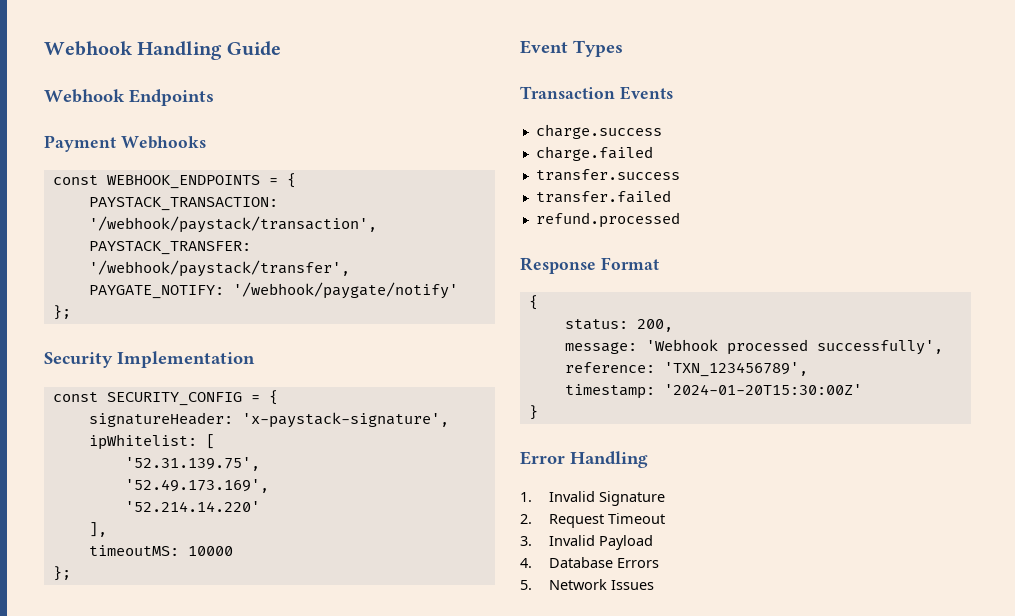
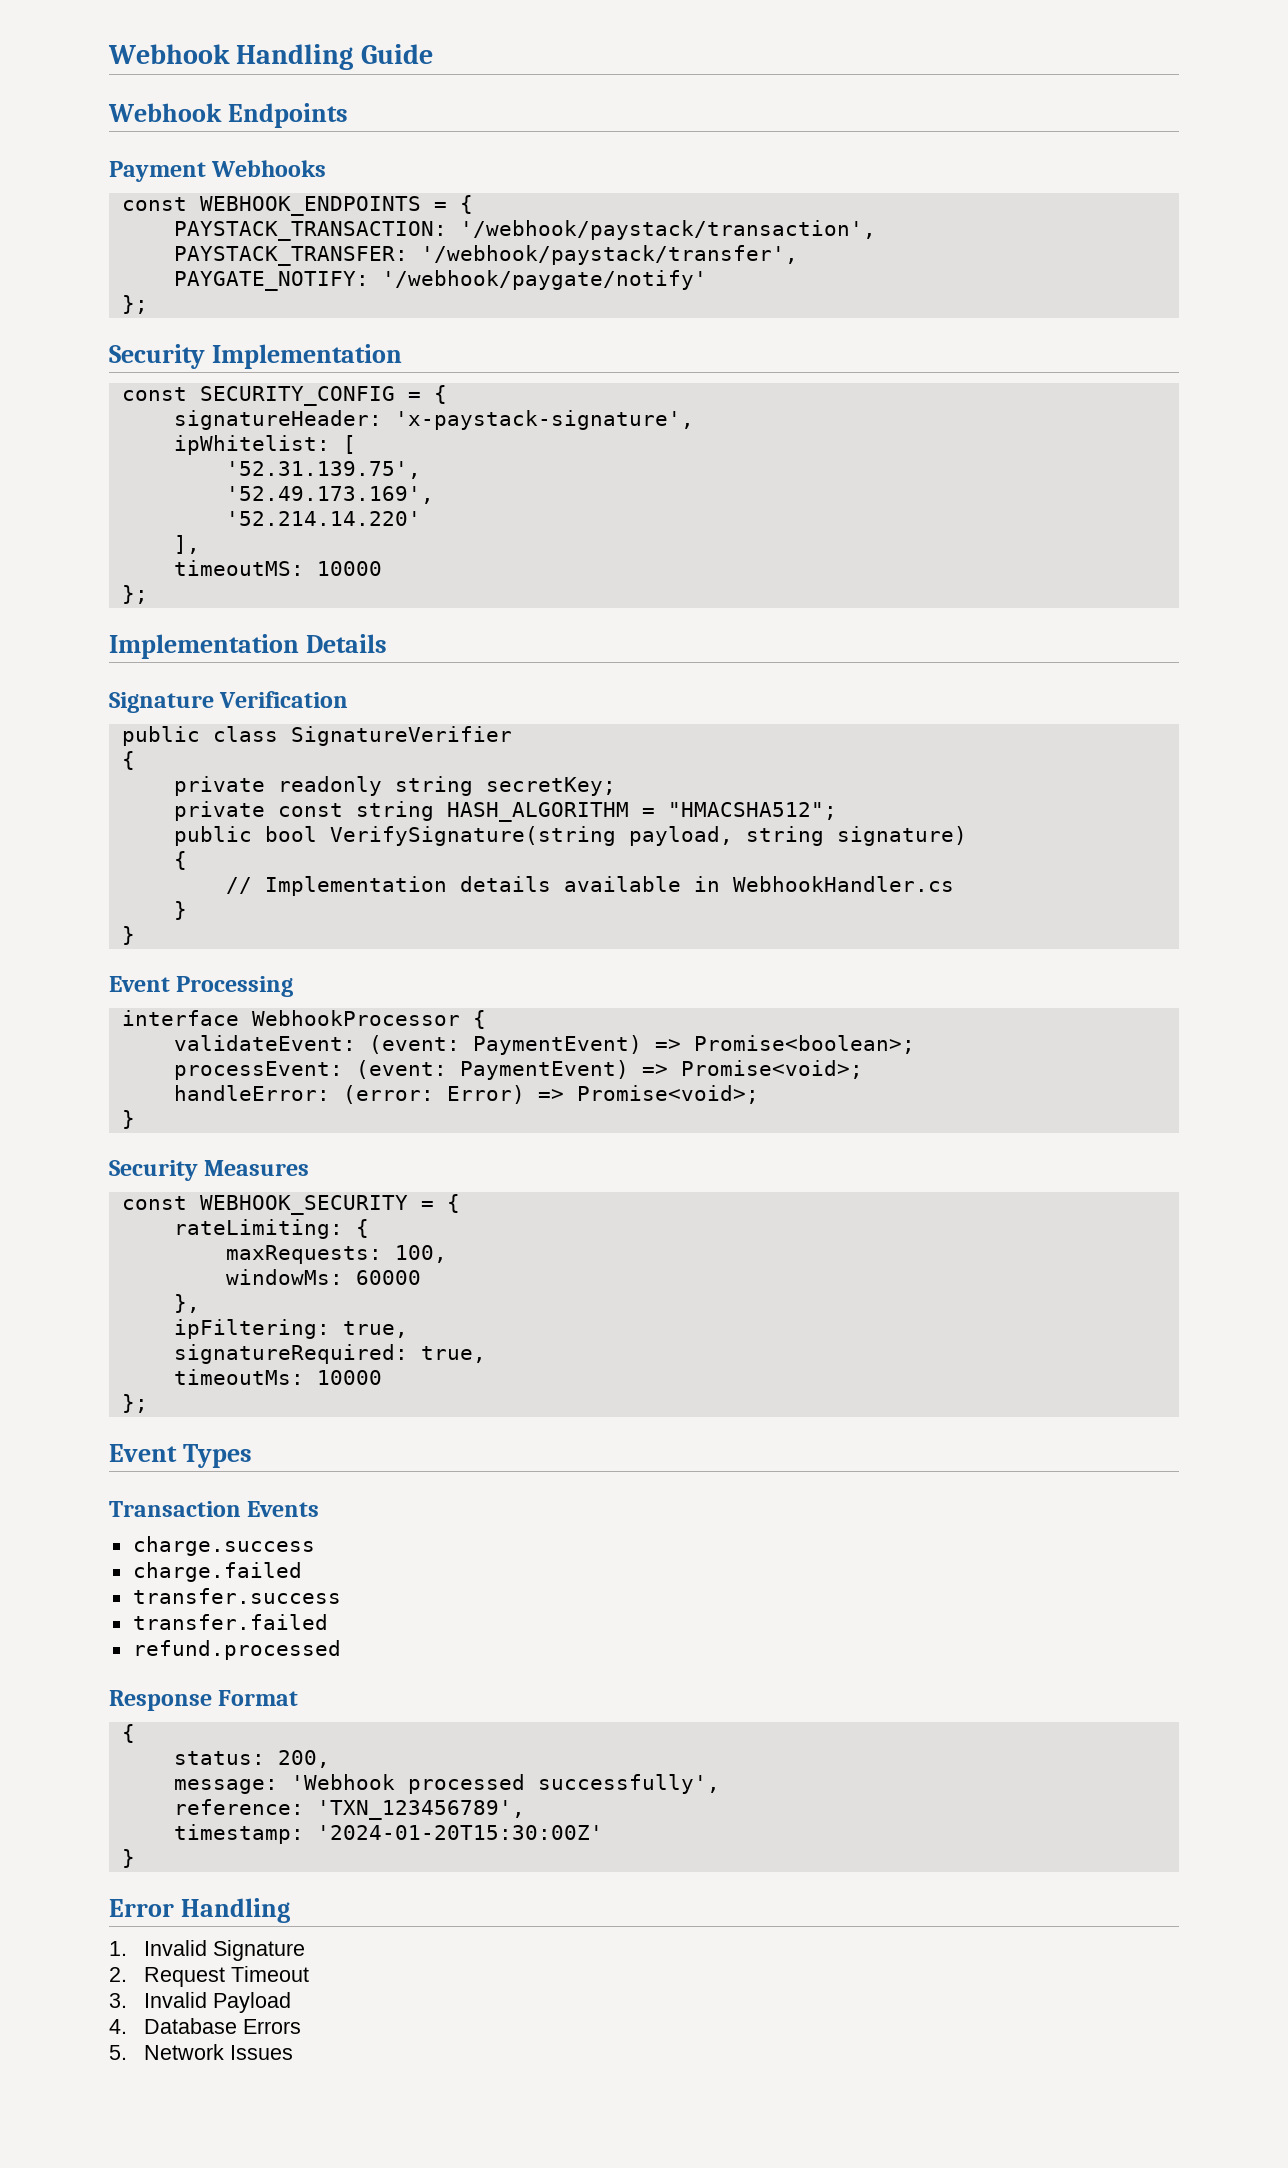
(71, 573) none -> [109,634,387,659] [109,691,349,713] [121,726,512,746] [121,751,135,770] [173,776,616,796] [173,801,837,822] [173,826,967,846] [173,851,187,870] [225,876,954,896] [173,901,187,920] [121,926,135,945] [109,976,294,997] [121,1010,486,1029] [173,1035,915,1055] [173,1060,863,1080] [173,1085,759,1104] [121,1110,135,1129] [109,1160,310,1181] [121,1194,460,1215] [173,1219,369,1239] [225,1245,447,1264] [225,1269,421,1285] [173,1294,200,1313] [173,1319,408,1339] [173,1344,486,1364] [173,1369,382,1385] [121,1394,148,1413] // Implementation Details // Signature Verification // public class SignatureVerifier // { // private readonly string secretKey; // private const string HASH_ALGORITHM = "HMACSHA512"; // public bool VerifySignature(string payload, string signature) // { // // Implementation details available in WebhookHandler.cs // } // } // Event Processing // interface WebhookProcessor { // validateEvent: (event: PaymentEvent) => Promise<boolean>; // processEvent: (event: PaymentEvent) => Promise<void>; // handleError: (error: Error) => Promise<void>; // } // Security Measures // const WEBHOOK_SECURITY = { // rateLimiting: { // maxRequests: 100, // windowMs: 60000 // }, // ipFiltering: true, // signatureRequired: true, // timeoutMs: 10000 // };

